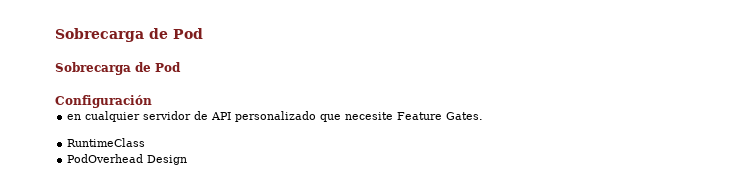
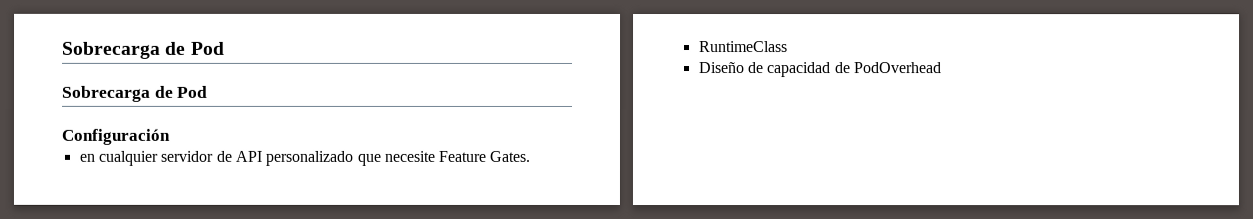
[67,154,188,165] PodOverhead Design -> [698,62,942,78] Diseño de capacidad de PodOverhead

